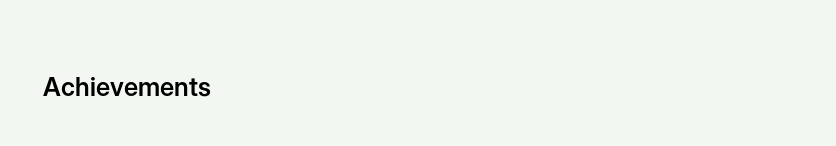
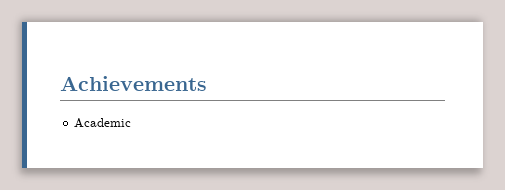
(211, 87) none -> [74,118,132,128] // Academic

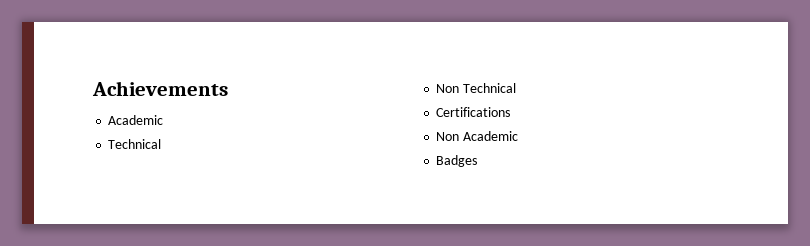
(132, 123) none -> [108,139,162,149] [436,83,517,93] [436,107,511,117] [436,131,519,141] [436,155,478,167] // Technical // Non Technical // Certifications // Non Academic // Badges

